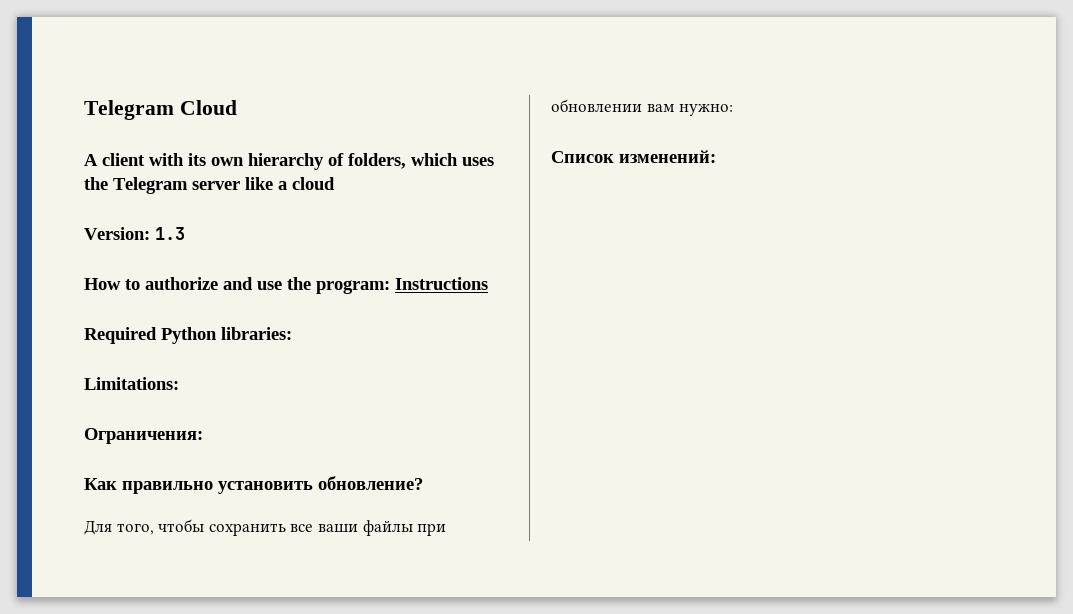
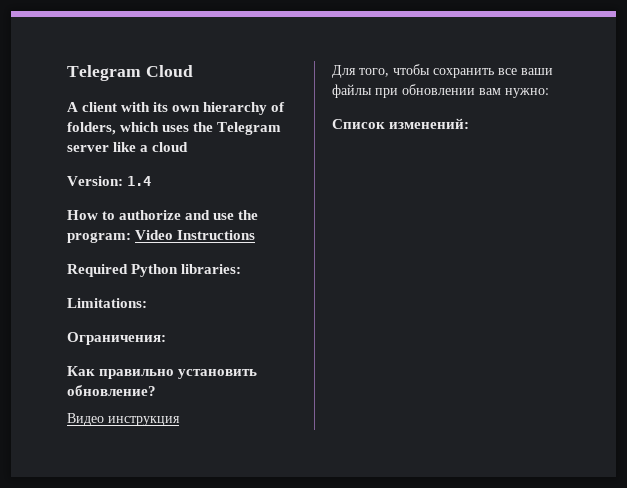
[155,227,185,240] 1.3 -> [127,176,152,186] 1.4
(390, 287) none -> [135,230,174,240] Video
(423, 483) none -> [67,413,180,426] // Видео инструкция

